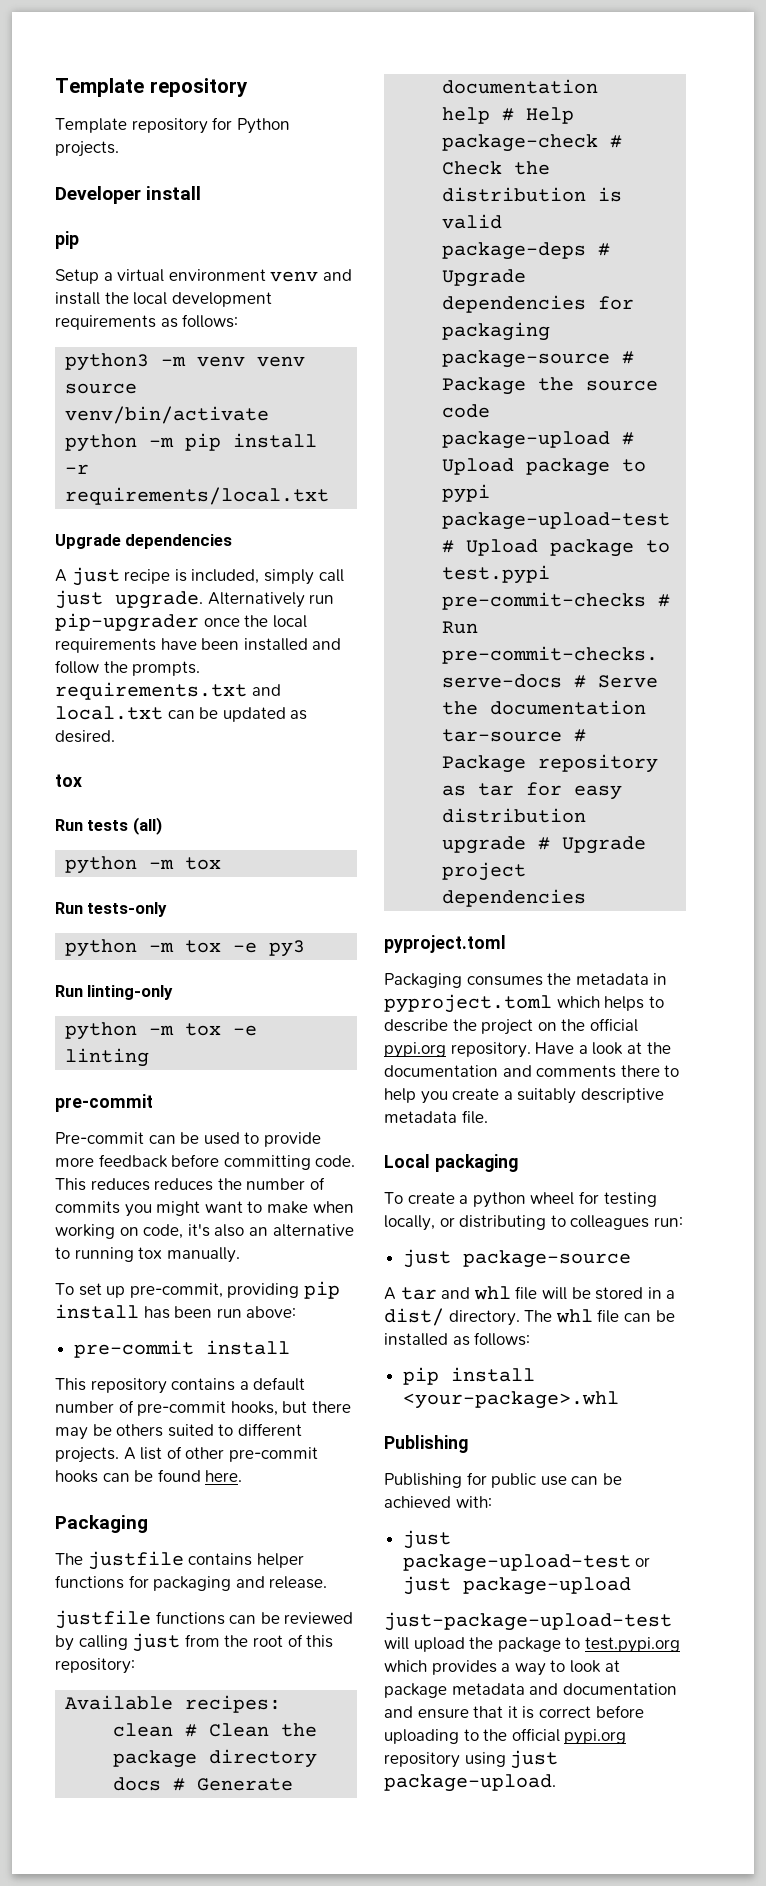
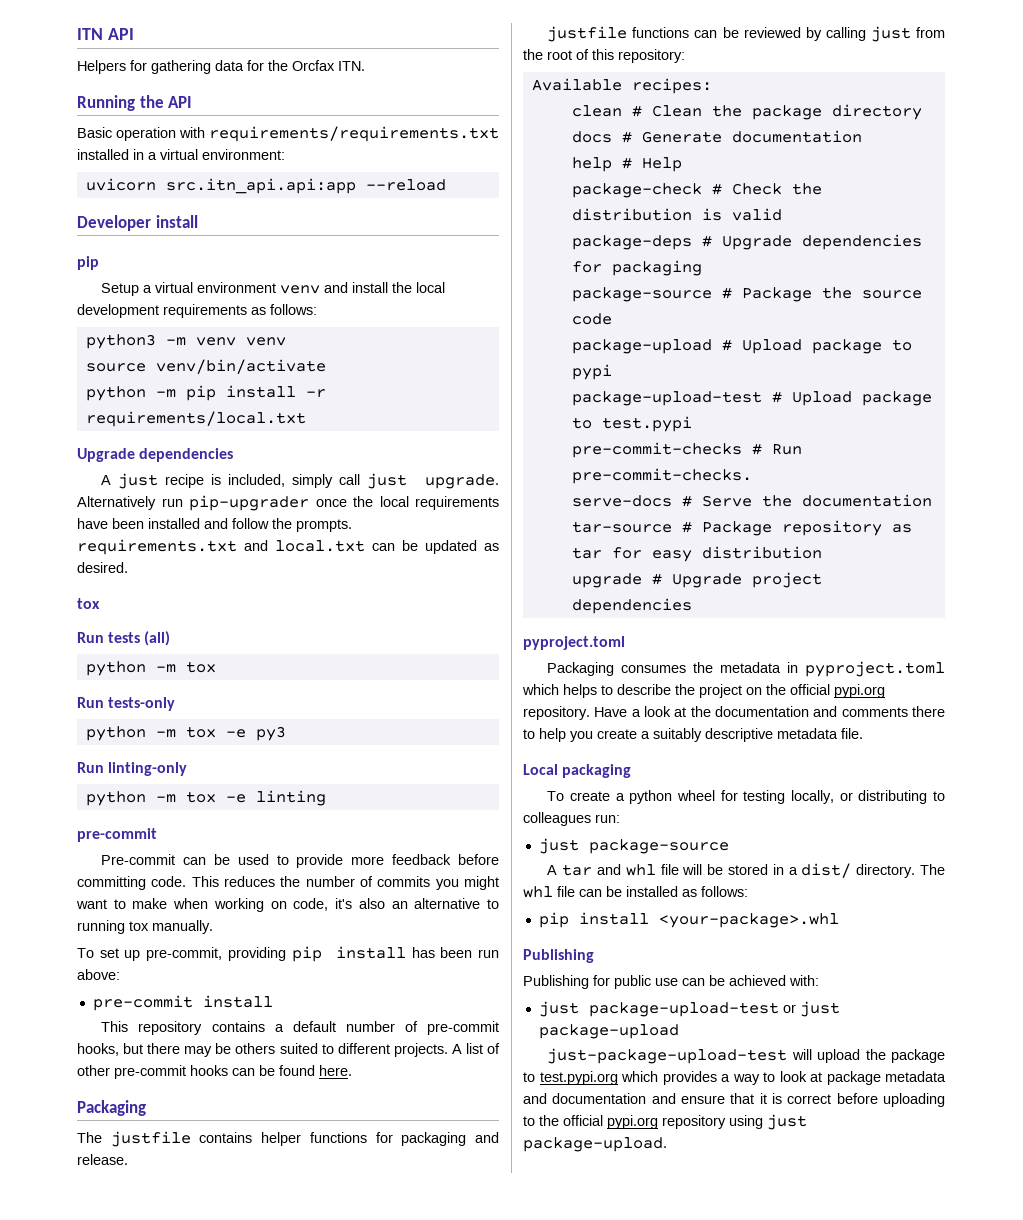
[55,78,248,97] [55,117,290,134] [55,141,119,157] Template repository // Template repository for Python projects. -> [77,28,134,40] [77,60,365,74] [77,95,193,111] [77,126,499,142] [77,149,285,160] [85,178,446,194] ITN API // Helpers for gathering data for the Orcfax ITN. // Running the API // Basic operation with requirements/requirements.txt installed in a virtual environment: // uvicorn src.itn_api.api:app --reload
[154,1178,214,1191] reduces -> (275, 881) none

